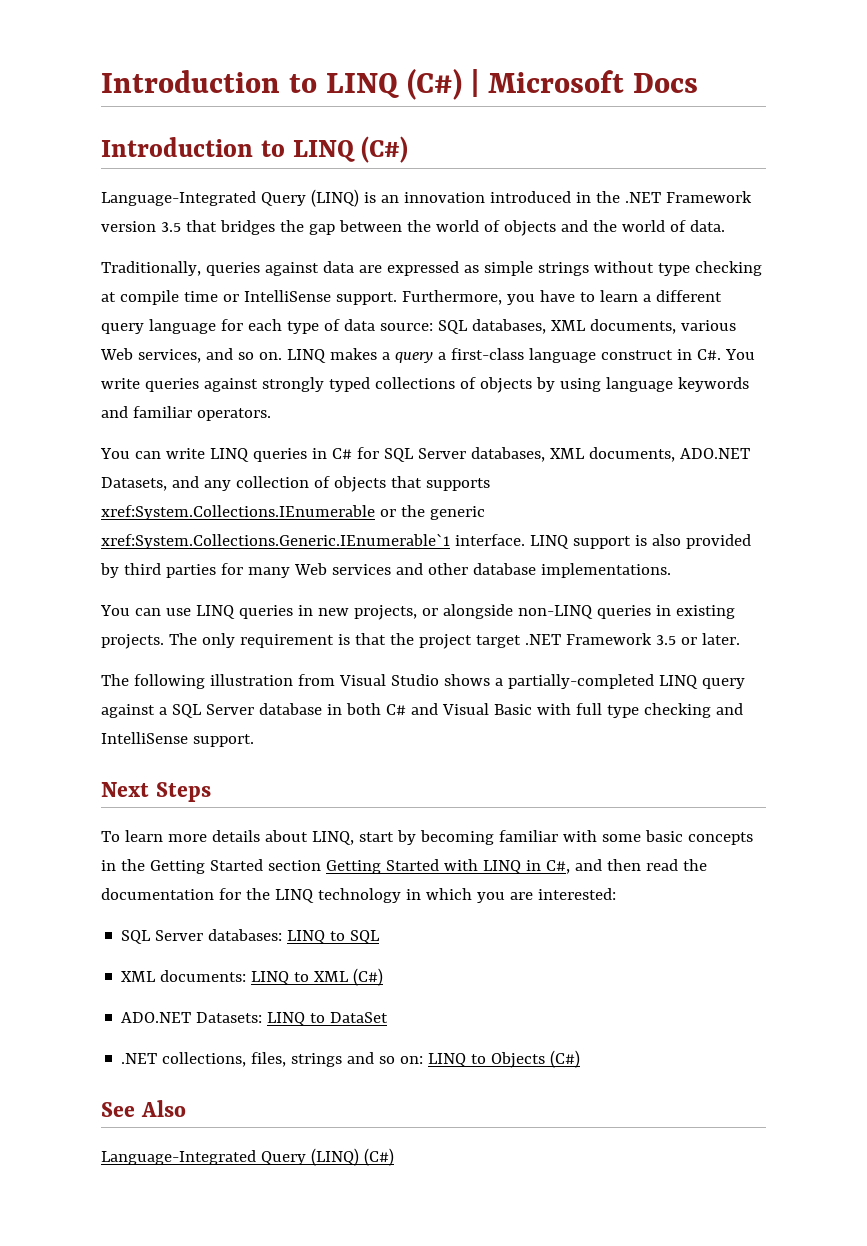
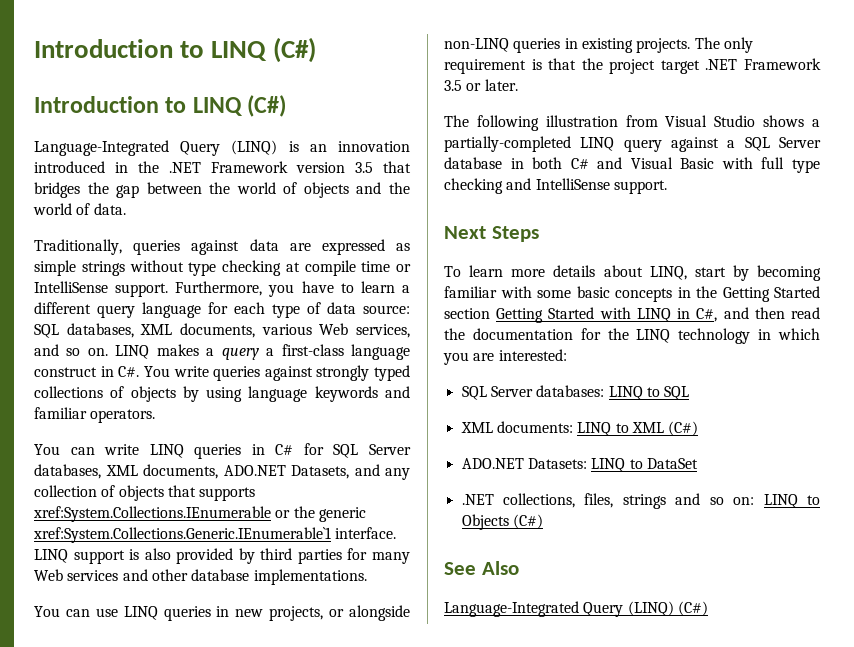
[101,68,699,100] Introduction to LINQ (C#) | Microsoft Docs -> [34,37,317,63] Introduction to LINQ (C#)

